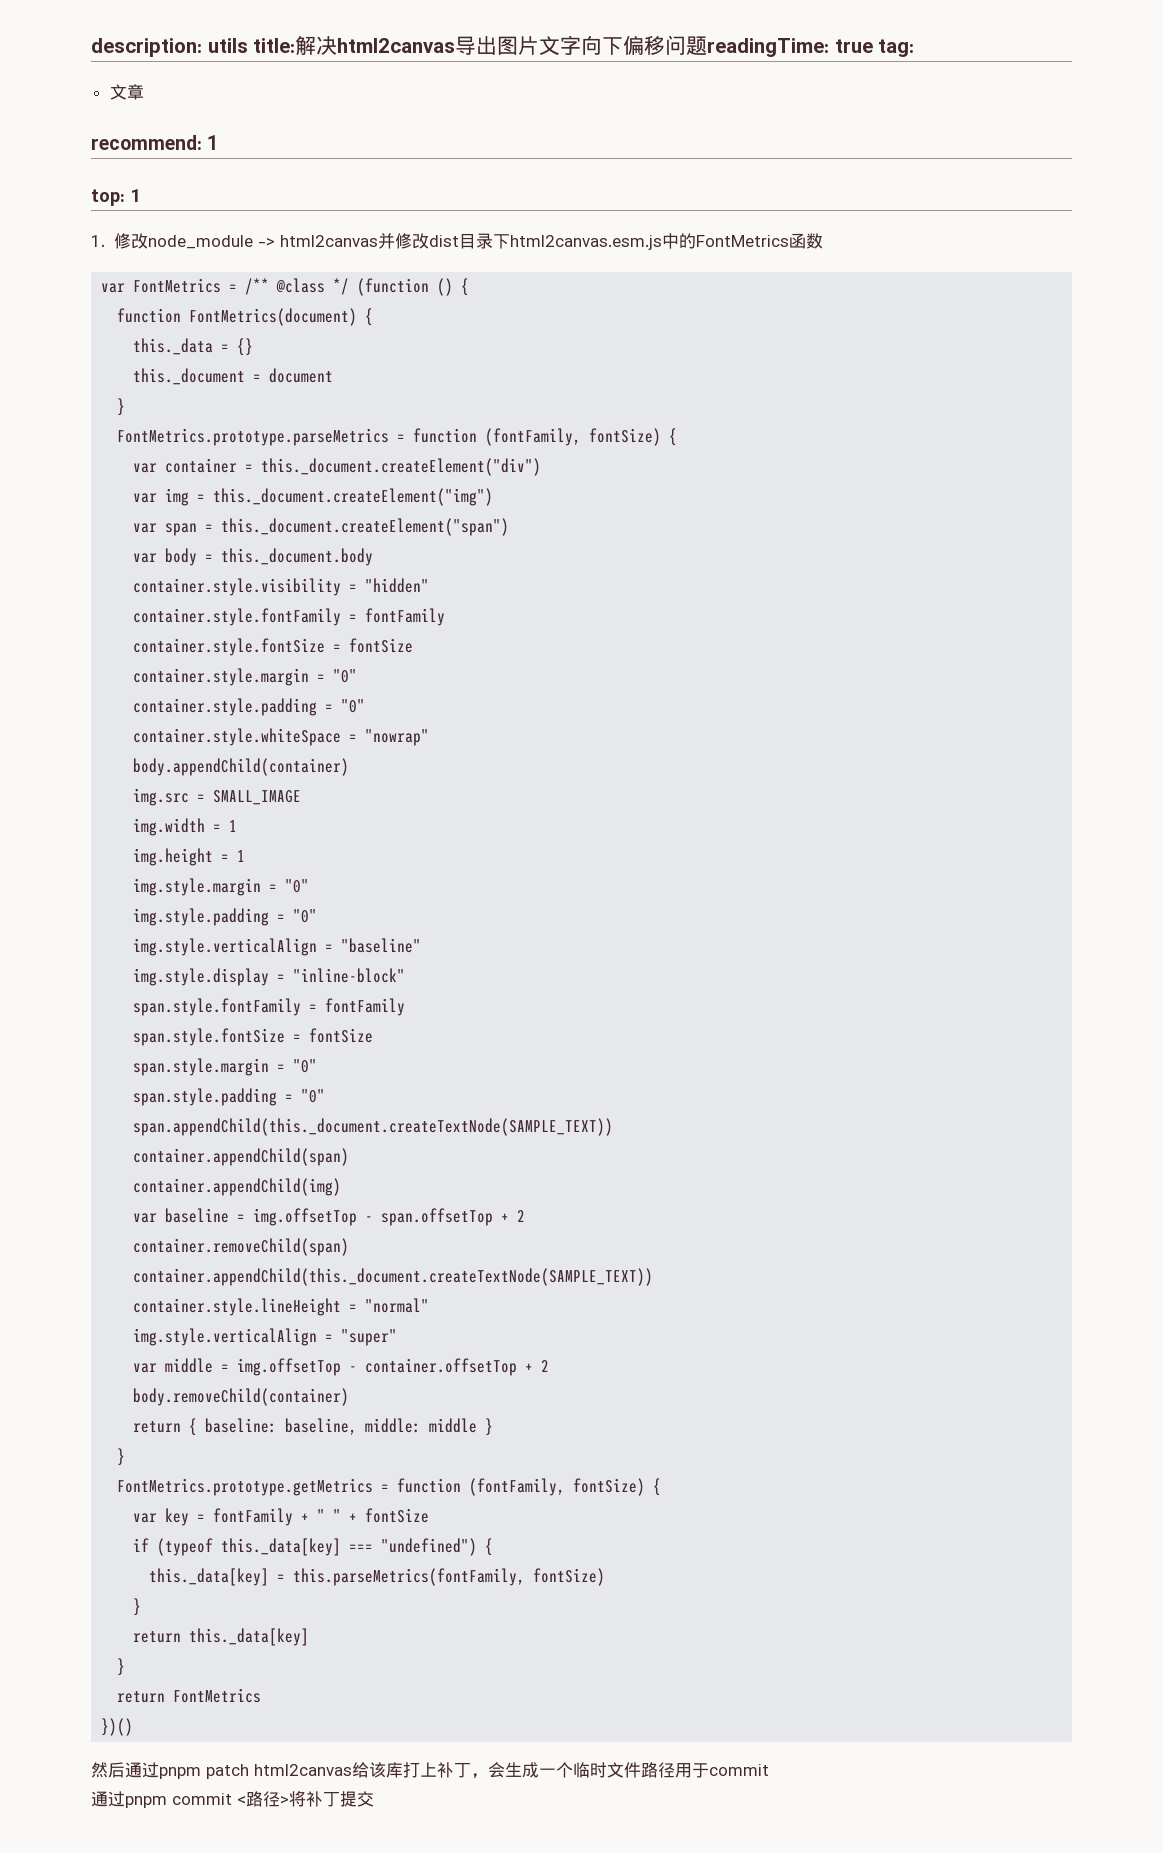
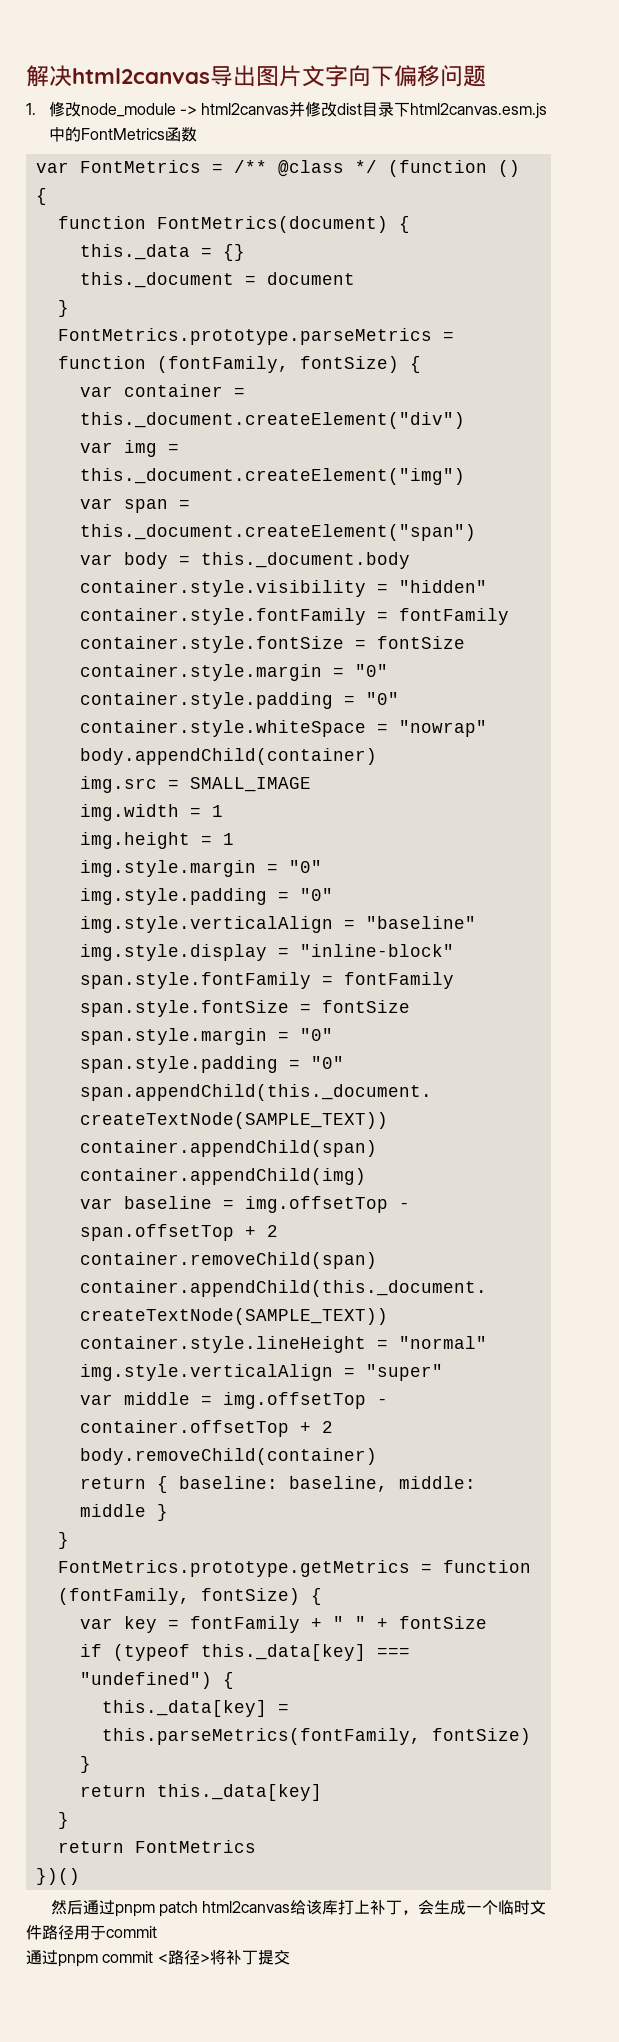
[91,38,296,57] description: utils title: -> (26, 76) none
[707,38,915,57] [109,84,144,100] [91,135,219,150] [91,189,141,206] readingTime: true tag: // 文章 // recommend: 1 // top: 1 -> (486, 76) none

